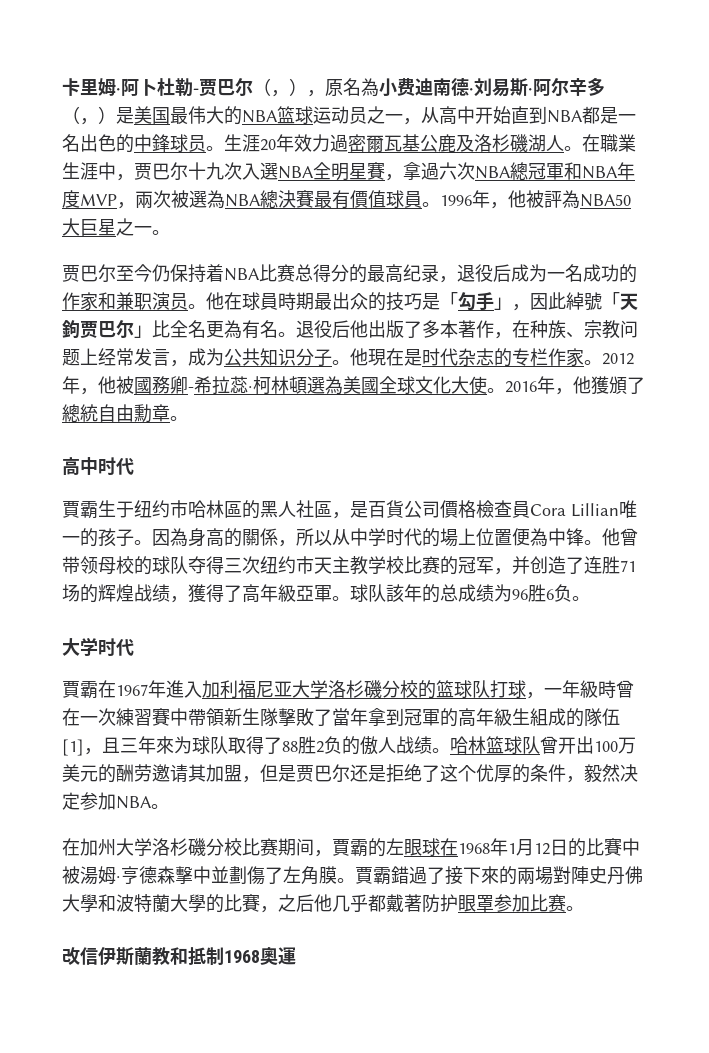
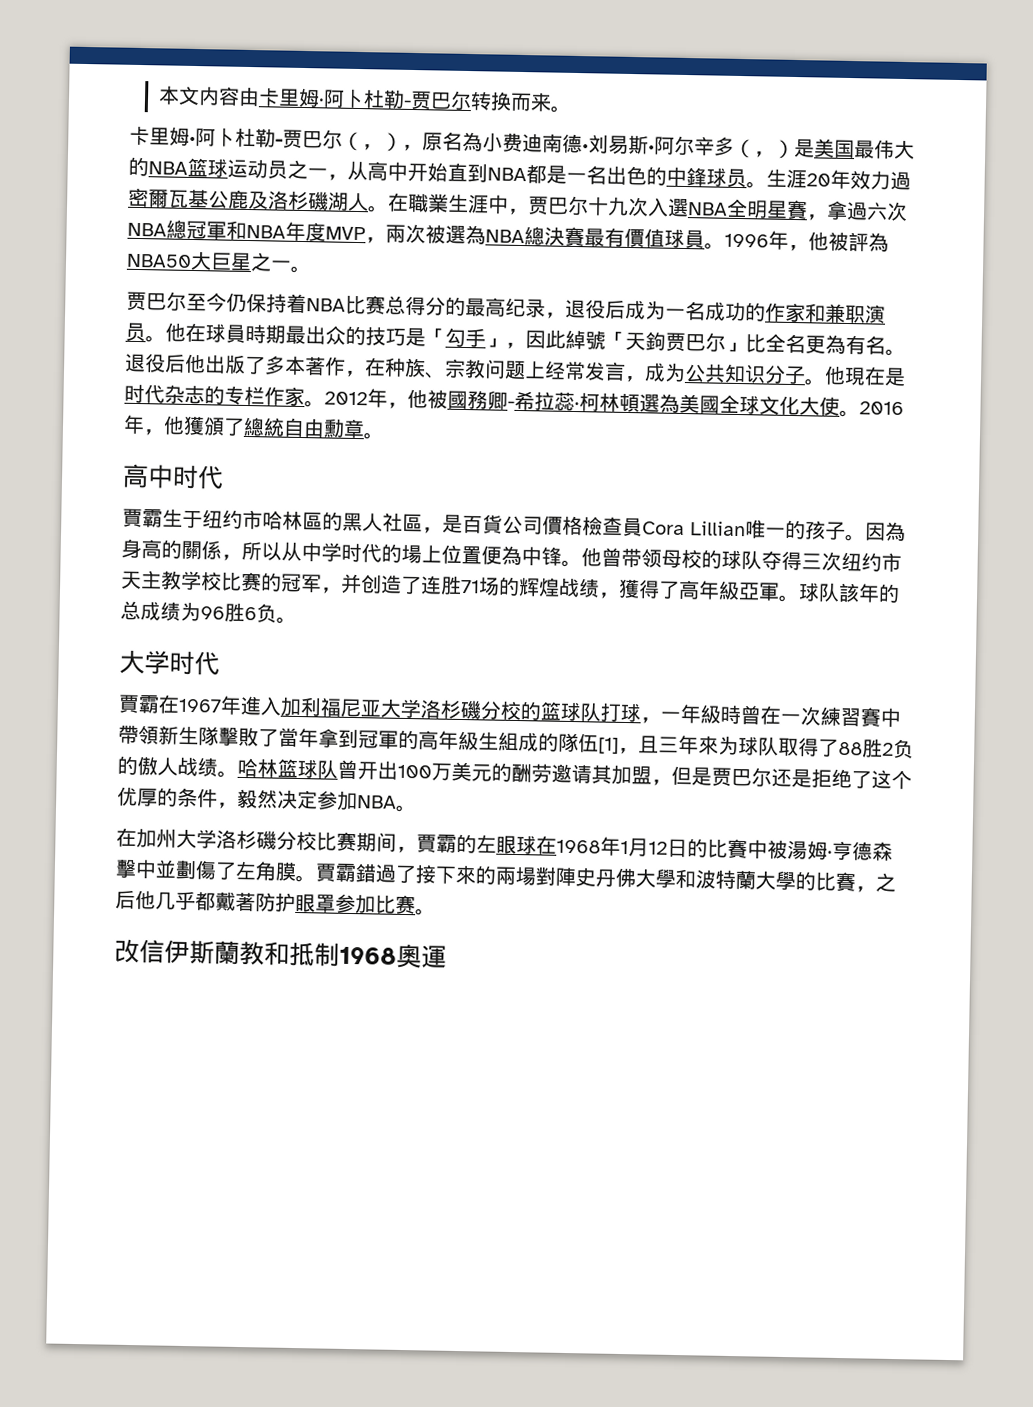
(62, 87) none -> [158,85,572,113] 本文内容由卡里姆·阿卜杜勒-贾巴尔转换而来。 //

